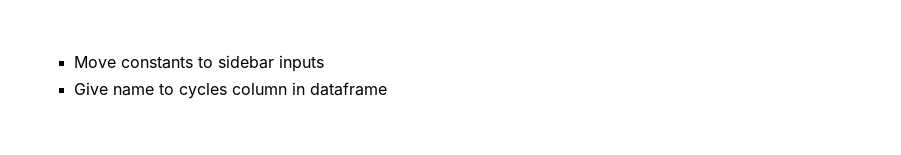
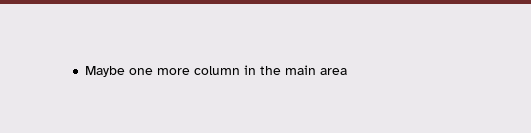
[73,55,324,72] [73,82,387,99] Move constants to sidebar inputs // Give name to cycles column in dataframe -> [85,65,348,77] Maybe one more column in the main area

